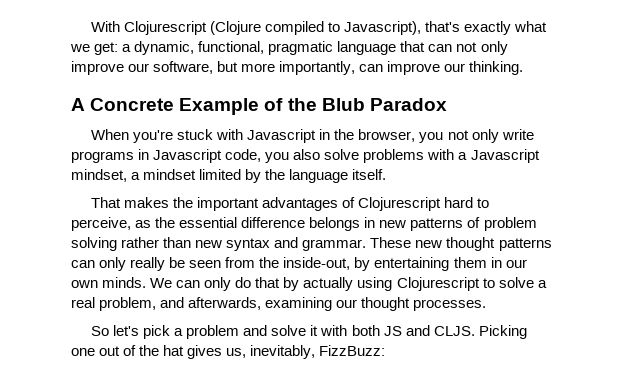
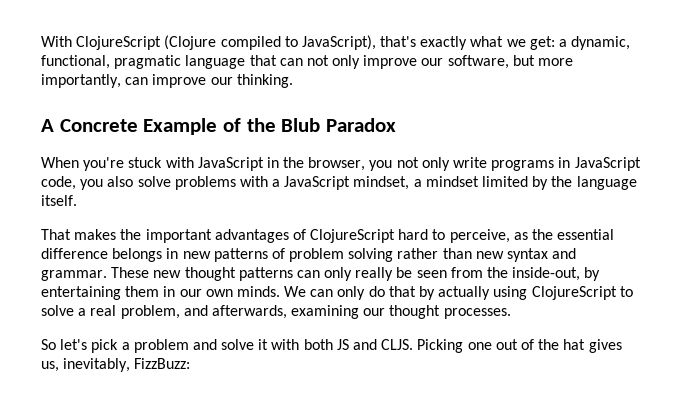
[124,21,208,35] Clojurescript -> [76,36,162,50] ClojureScript
[344,21,422,35] Javascript), -> [301,35,376,50] JavaScript),
[247,129,317,143] Javascript -> [197,157,264,171] JavaScript
[153,149,223,163] Javascript -> [574,157,641,171] JavaScript
[470,149,540,163] Javascript -> [284,176,351,190] JavaScript
[358,197,442,211] Clojurescript -> [310,229,396,243] ClojureScript
[396,277,480,291] Clojurescript -> [531,286,617,300] ClojureScript

